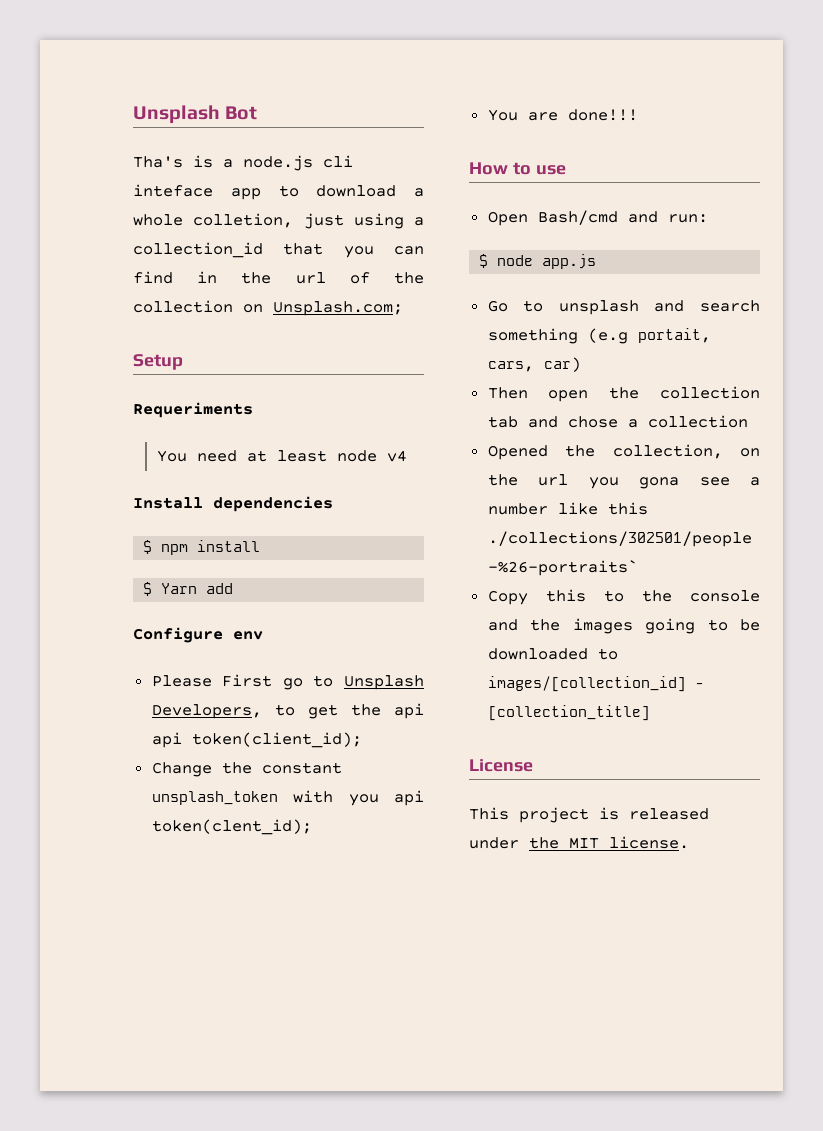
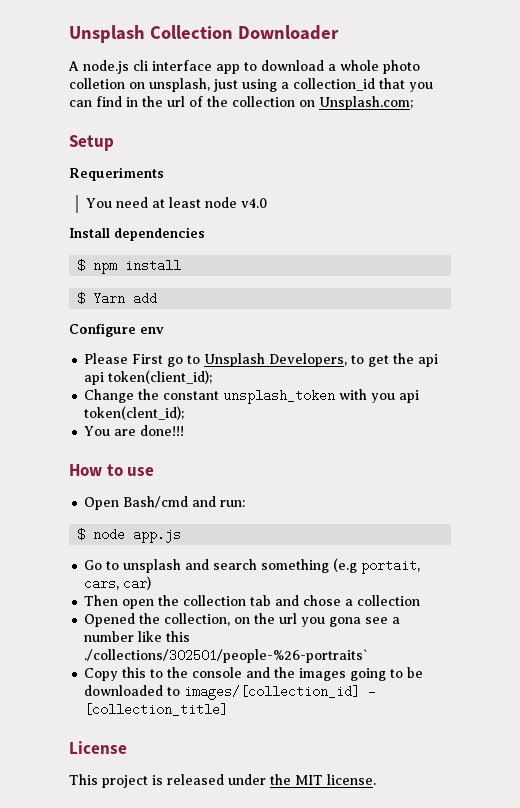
[133,105,258,124] [133,155,233,168] Unsplash Bot // Tha's is a -> [69,25,339,43] [68,61,79,71] Unsplash Collection Downloader // A
[133,184,213,197] inteface -> [152,60,212,71] interface
[193,213,294,228] colletion, -> [383,60,420,74] [69,78,210,92] photo colletion on unsplash,
[386,450,407,462] v4 -> [240,198,267,208] v4.0

